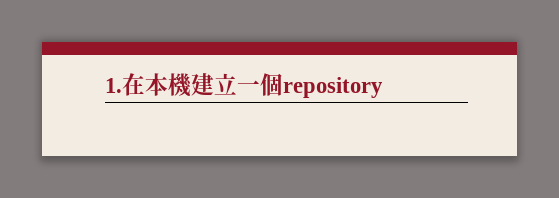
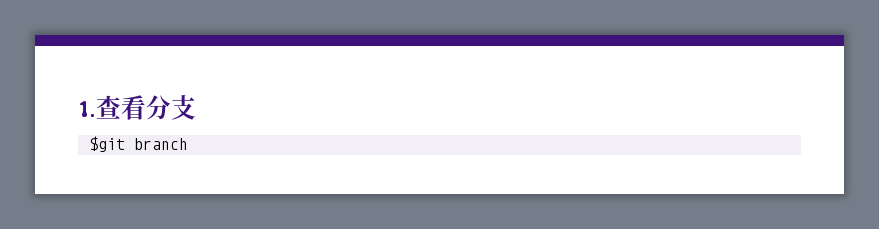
[122,73,383,98] 在本機建立一個repository -> [96,95,196,120] [88,136,188,152] 查看分支 // $git branch

